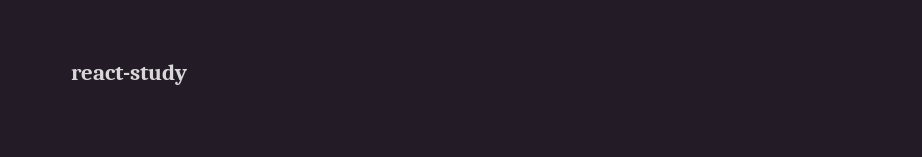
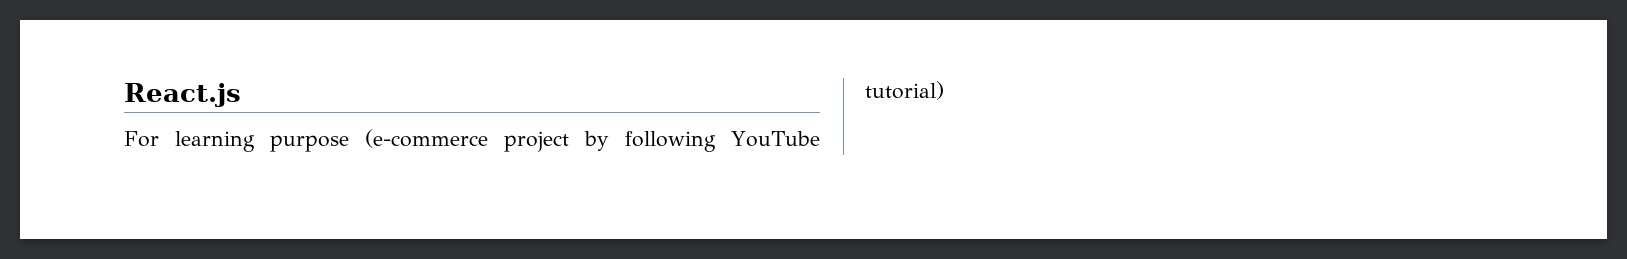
[71,64,187,85] react-study -> [124,83,241,107] [124,129,821,152] [865,81,944,100] React.js // For learning purpose (e-commerce project by following YouTube tutorial)

